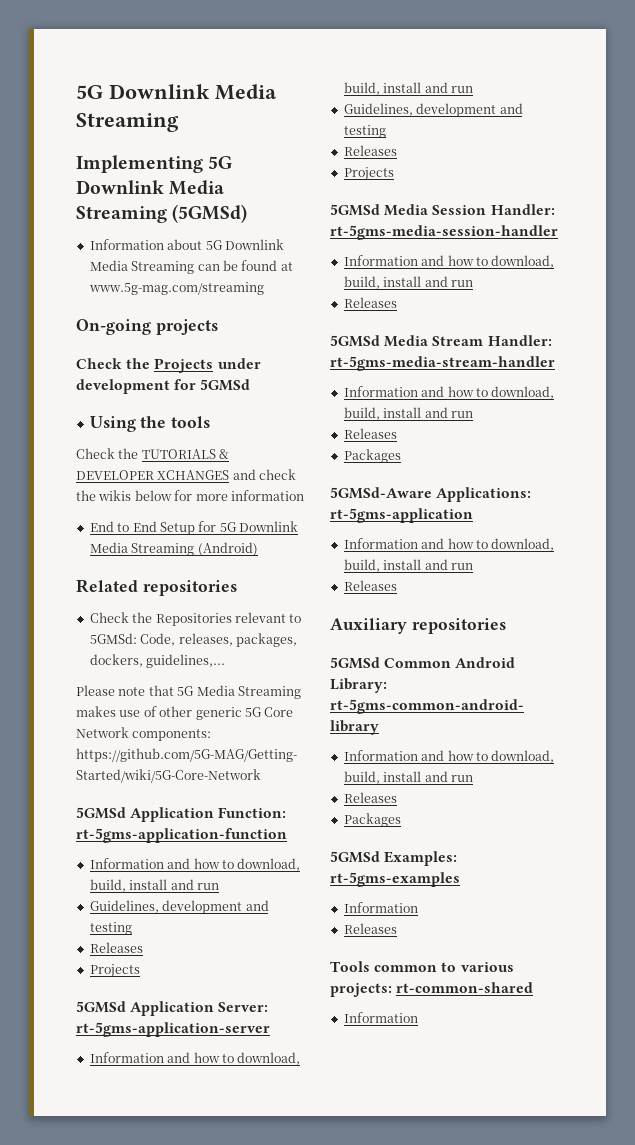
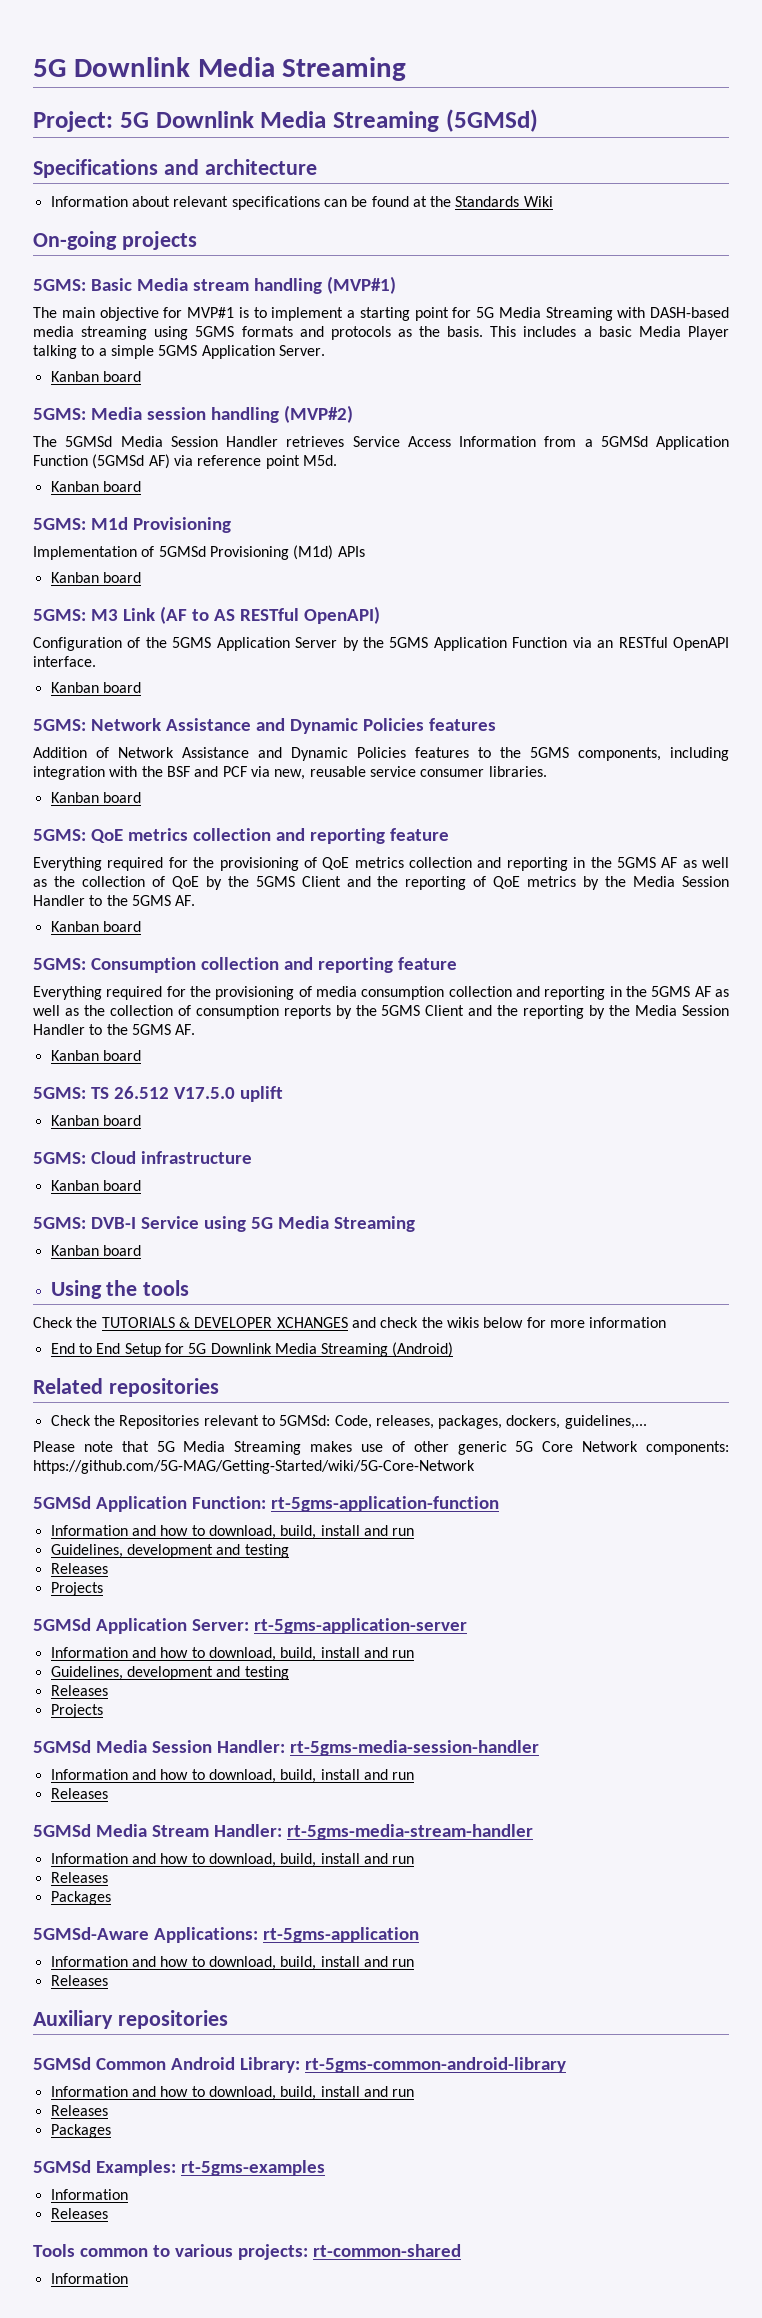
[76,155,203,173] Implementing -> [33,111,113,132] Project:
(248, 213) none -> [33,159,317,178] // Specifications and architecture
[205,239,284,250] [89,260,195,274] 5G Downlink Media Streaming -> [173,196,320,210] relevant specifications
[88,282,264,295] www.5g-mag.com/streaming -> [430,196,553,207] the Standards Wiki
[76,358,261,373] [76,379,251,394] Check the Projects under development for 5GMSd -> [33,276,396,294] [33,307,729,321] [33,326,729,340] [33,345,325,359] [50,371,141,382] [33,405,353,423] [33,436,729,450] [33,454,337,469] [50,481,141,492] [33,517,231,533] [33,545,365,560] [50,572,141,583] [33,606,380,624] [33,637,730,651] [33,656,96,667] [50,682,141,693] [33,718,496,734] [33,747,729,761] [33,766,547,780] [50,792,141,803] [33,828,449,844] [33,857,729,871] [33,876,730,890] [33,895,196,906] [50,921,141,932] [33,957,457,973] [33,986,730,1000] [33,1005,730,1019] [33,1024,196,1035] [50,1050,141,1061] [33,1086,283,1102] [50,1115,141,1126] [33,1151,252,1164] [50,1180,141,1191] [33,1216,415,1232] [50,1245,141,1256] 5GMS: Basic Media stream handling (MVP#1) // The main objective for MVP#1 is to implement a starting point for 5G Media Streaming with DASH-based media streaming using 5GMS formats and protocols as the basis. This includes a basic Media Player talking to a simple 5GMS Application Server. // Kanban board // 5GMS: Media session handling (MVP#2) // The 5GMSd Media Session Handler retrieves Service Access Information from a 5GMSd Application Function (5GMSd AF) via reference point M5d. // Kanban board // 5GMS: M1d Provisioning // Implementation of 5GMSd Provisioning (M1d) APIs // Kanban board // 5GMS: M3 Link (AF to AS RESTful OpenAPI) // Configuration of the 5GMS Application Server by the 5GMS Application Function via an RESTful OpenAPI interface. // Kanban board // 5GMS: Network Assistance and Dynamic Policies features // Addition of Network Assistance and Dynamic Policies features to the 5GMS components, including integration with the BSF and PCF via new, reusable service consumer libraries. // Kanban board // 5GMS: QoE metrics collection and reporting feature // Everything required for the provisioning of QoE metrics collection and reporting in the 5GMS AF as well as the collection of QoE by the 5GMS Client and the reporting of QoE metrics by the Media Session Handler to the 5GMS AF. // Kanban board // 5GMS: Consumption collection and reporting feature // Everything required for the provisioning of media consumption collection and reporting in the 5GMS AF as well as the collection of consumption reports by the 5GMS Client and the reporting by the Media Session Handler to the 5GMS AF. // Kanban board // 5GMS: TS 26.512 V17.5.0 uplift // Kanban board // 5GMS: Cloud infrastructure // Kanban board // 5GMS: DVB-I Service using 5G Media Streaming // Kanban board

